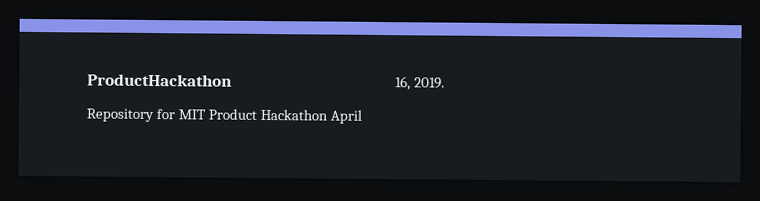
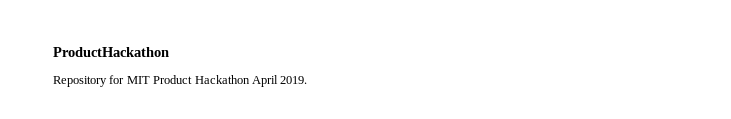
[395,76,411,91] 16, -> (278, 81) none

